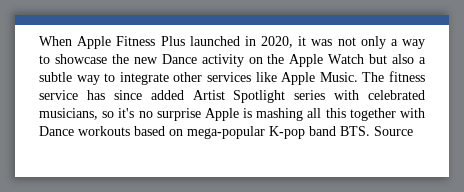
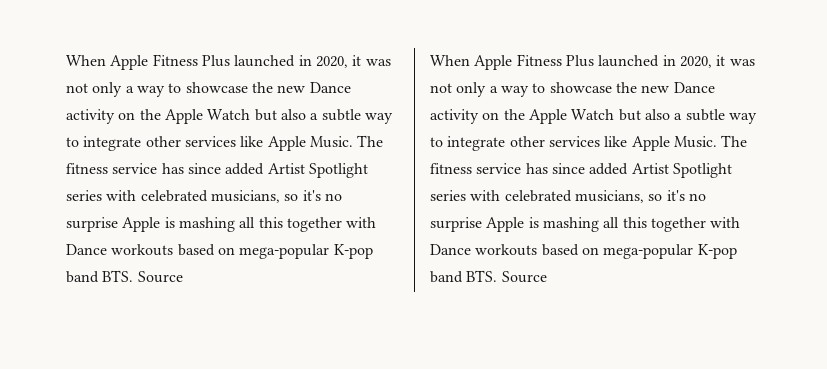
(413, 131) none -> [430,54,755,70] [430,82,715,97] [430,109,757,124] [430,135,748,151] [430,163,732,178] [430,190,706,203] [430,217,741,232] [430,244,737,259] [430,270,547,283] // When Apple Fitness Plus launched in 2020, it was not only a way to showcase the new Dance activity on the Apple Watch but also a subtle way to integrate other services like Apple Music. The fitness service has since added Artist Spotlight series with celebrated musicians, so it's no surprise Apple is mashing all this together with Dance workouts based on mega-popular K-pop band BTS. Source

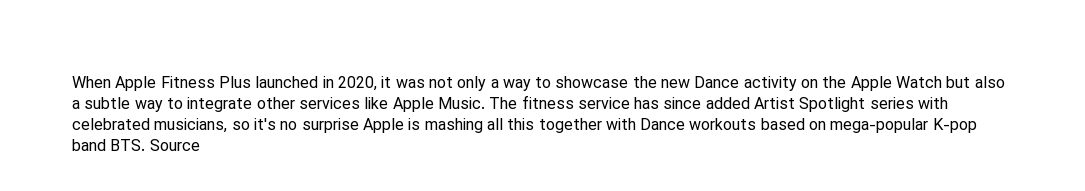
[430,54,755,70] [430,82,715,97] [430,109,757,124] [430,135,748,151] [430,163,732,178] [430,190,706,203] [430,217,741,232] [430,244,737,259] [430,270,547,283] // When Apple Fitness Plus launched in 2020, it was not only a way to showcase the new Dance activity on the Apple Watch but also a subtle way to integrate other services like Apple Music. The fitness service has since added Artist Spotlight series with celebrated musicians, so it's no surprise Apple is mashing all this together with Dance workouts based on mega-popular K-pop band BTS. Source -> (200, 145) none

